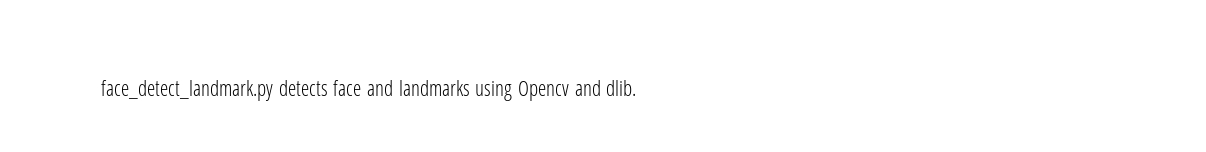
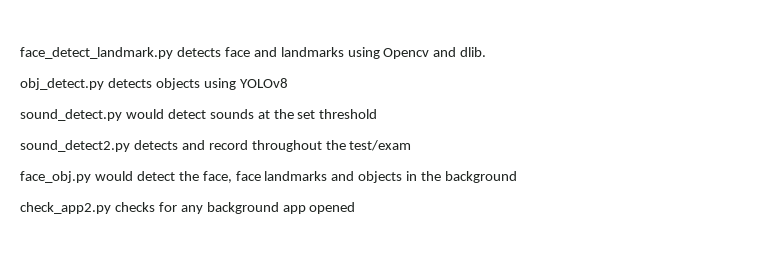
(637, 88) none -> [20,78,288,90] [20,109,378,121] [20,140,412,152] [20,171,518,183] [20,202,356,214] // obj_detect.py detects objects using YOLOv8 // sound_detect.py would detect sounds at the set threshold // sound_detect2.py detects and record throughout the test/exam // face_obj.py would detect the face, face landmarks and objects in the background // check_app2.py checks for any background app opened

